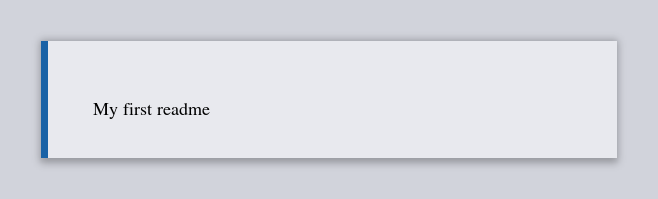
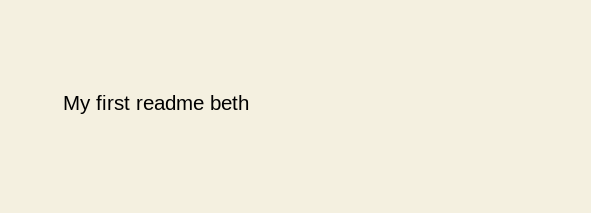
(210, 109) none -> [210,95,249,110] beth

